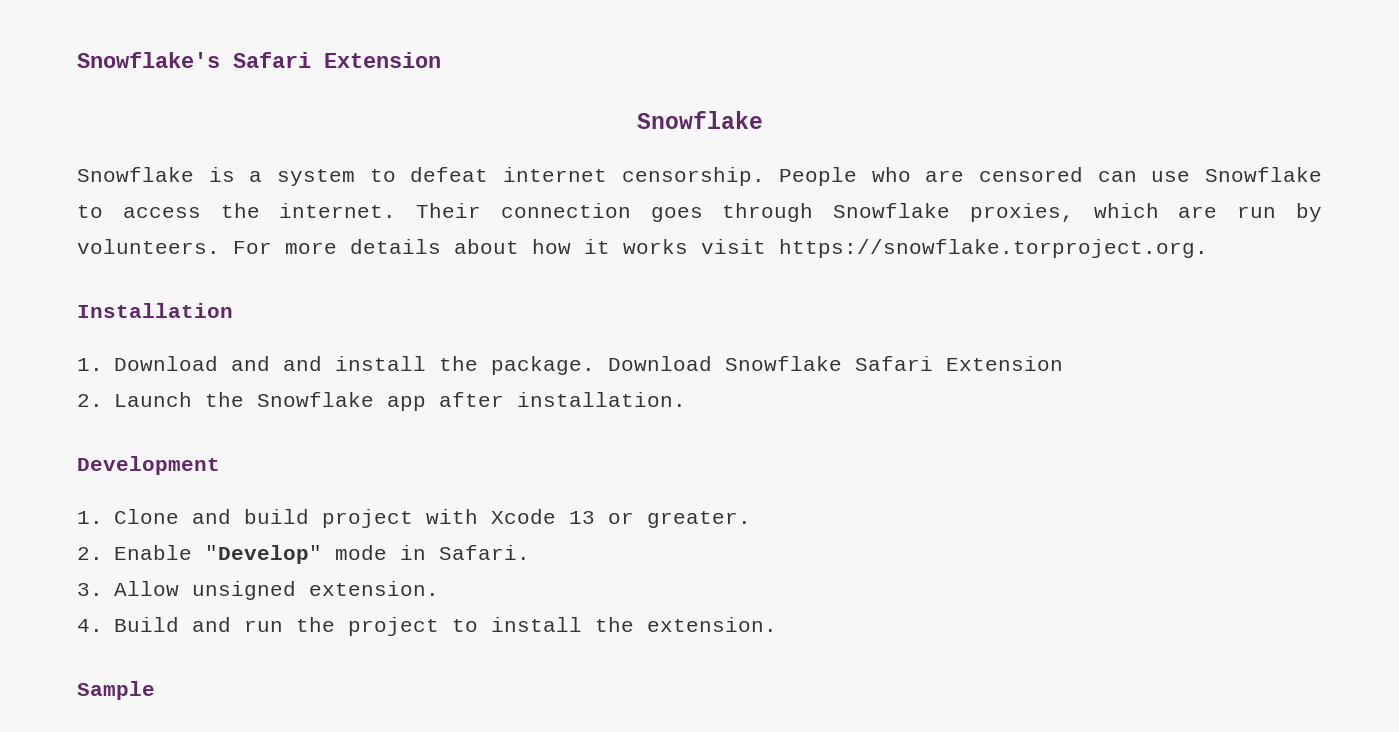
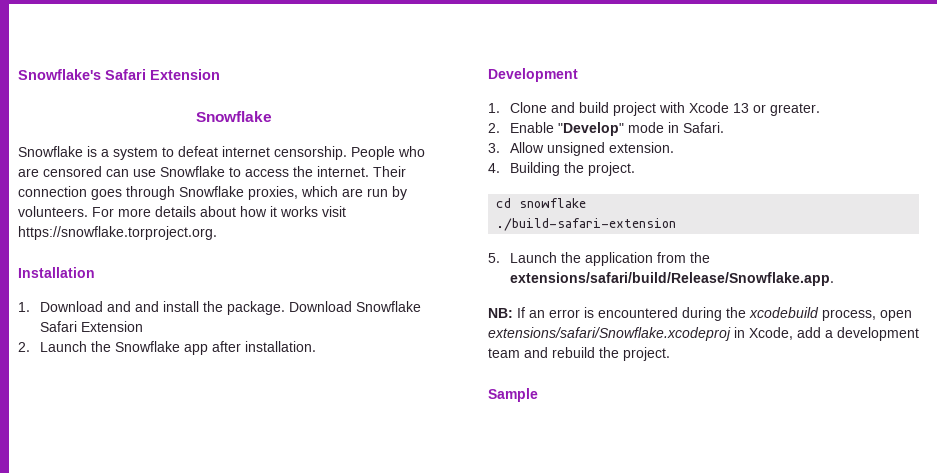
[113,617,777,636] Build and run the project to install the extension. -> [509,162,635,176] [496,198,587,208] [496,218,677,231] [488,252,710,266] [509,272,834,286] [488,307,912,321] [488,327,919,341] [488,347,670,361] Building the project. // cd snowflake // ./build-safari-extension // 5. Launch the application from the extensions/safari/build/Release/Snowflake.app. // NB: If an error is encountered during the xcodebuild process, open extensions/safari/Snowflake.xcodeproj in Xcode, add a development team and rebuild the project.

